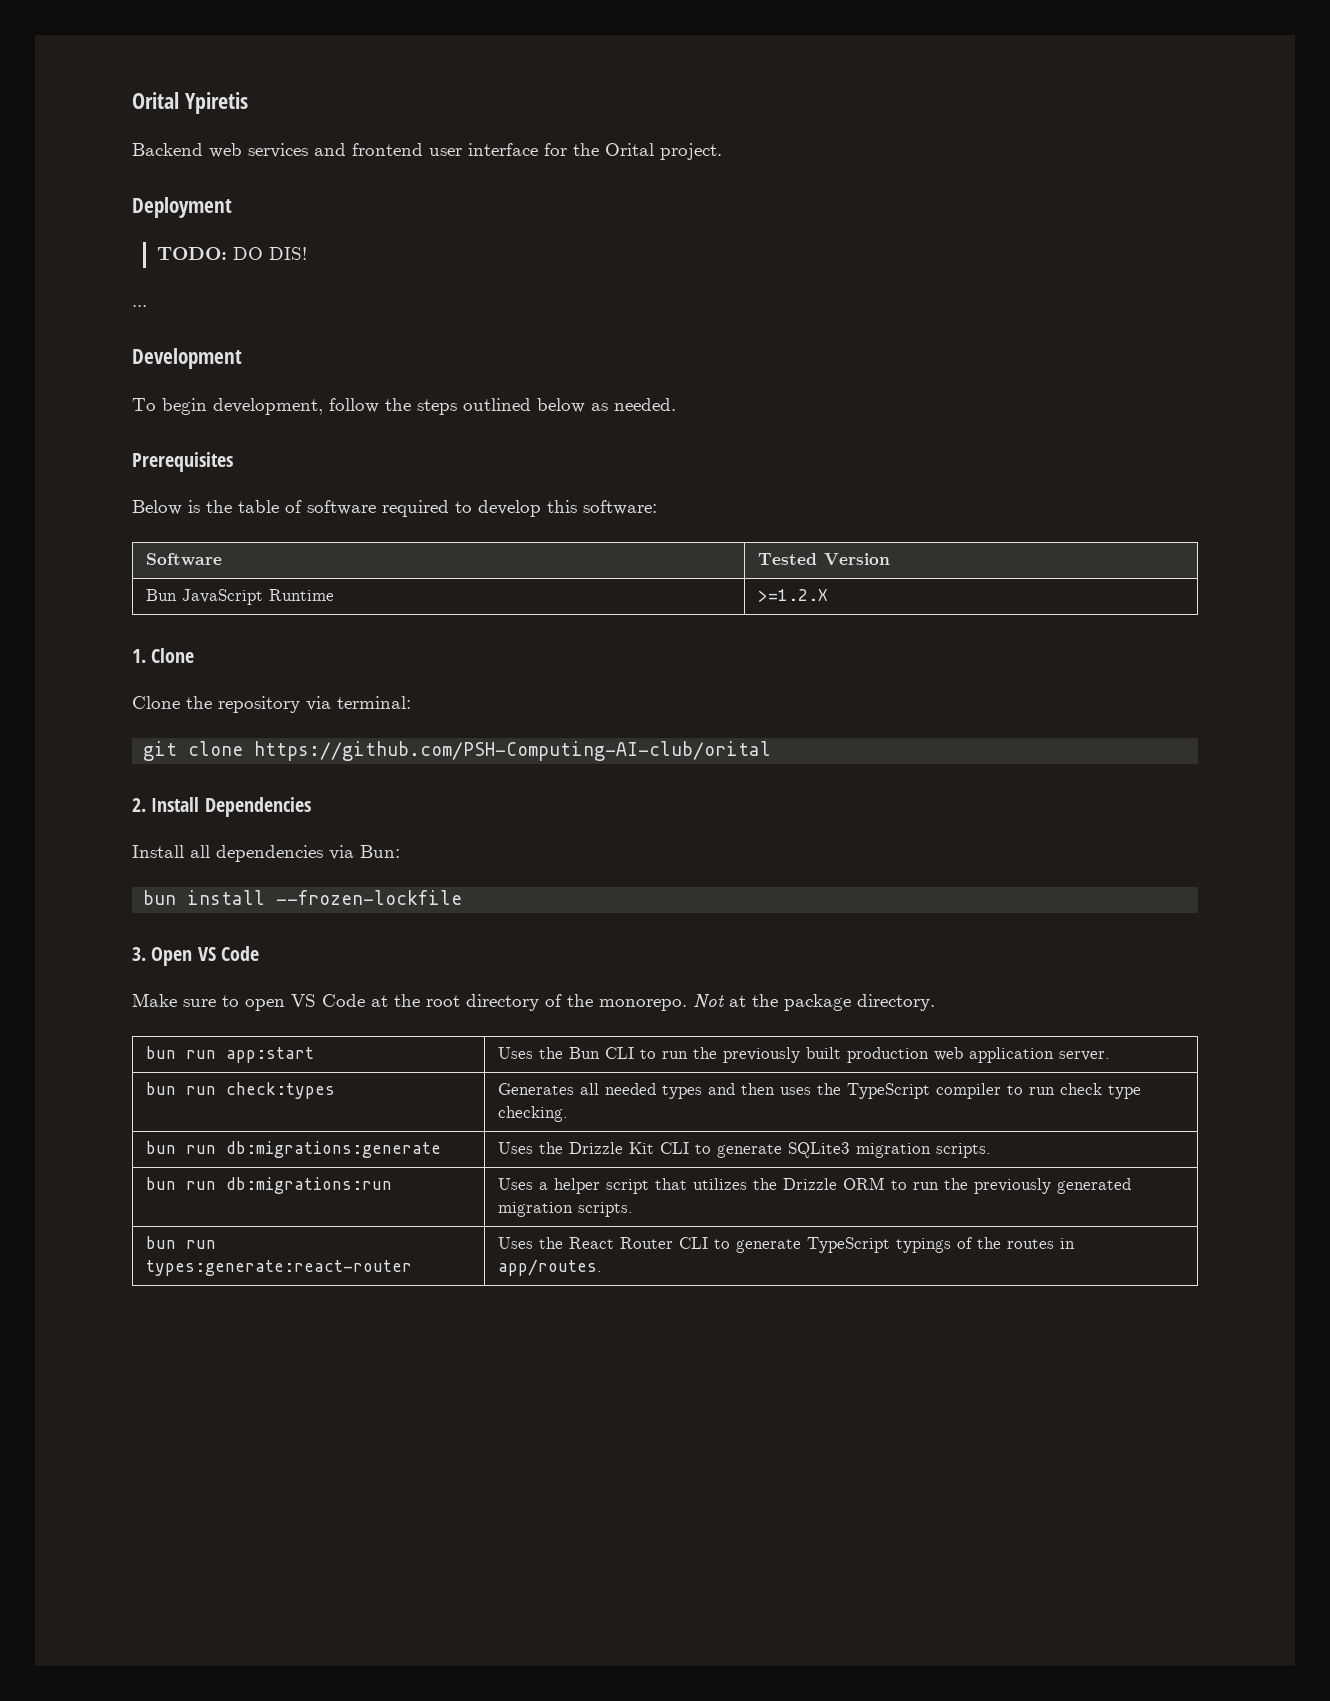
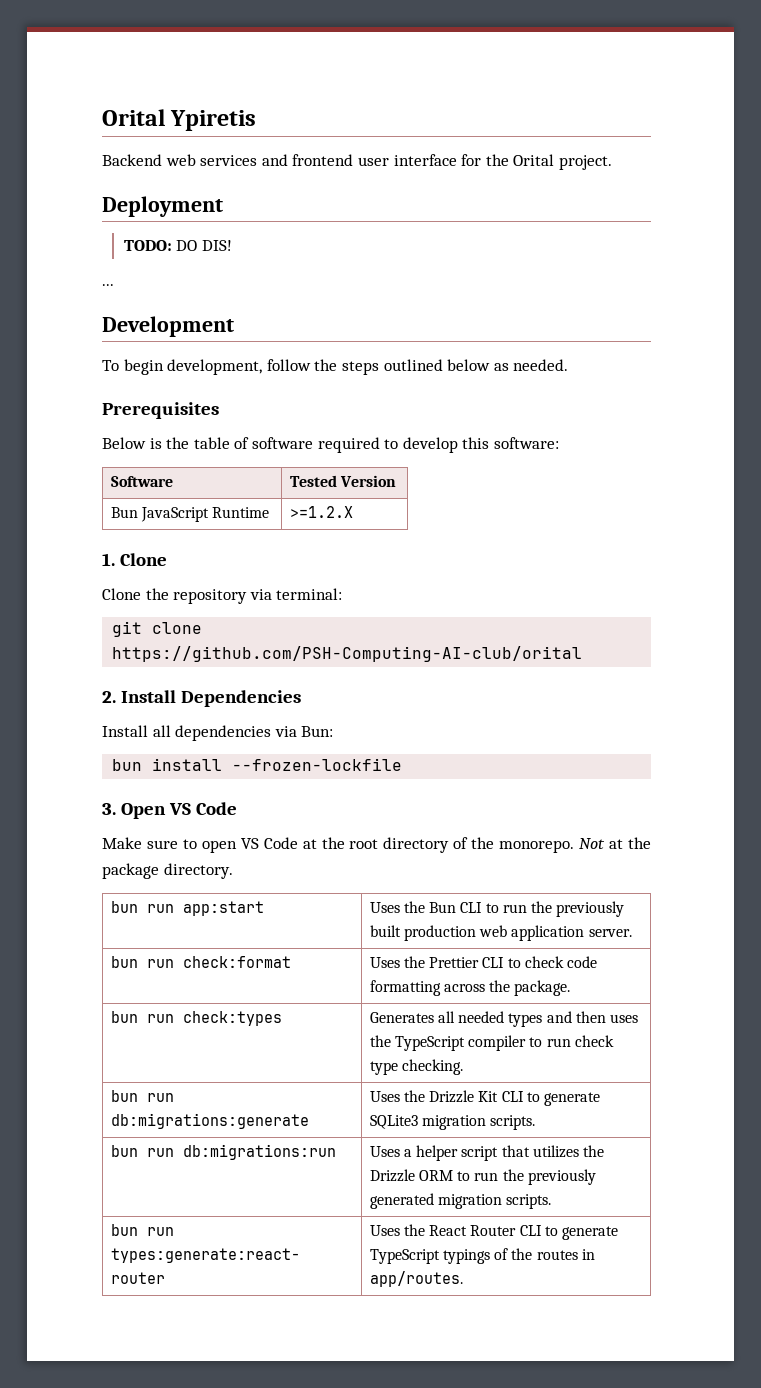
(1111, 1056) none -> [110,956,291,968] [369,956,598,968] [369,980,571,996] // bun run check:format | Uses the Prettier CLI to check code formatting across the package.

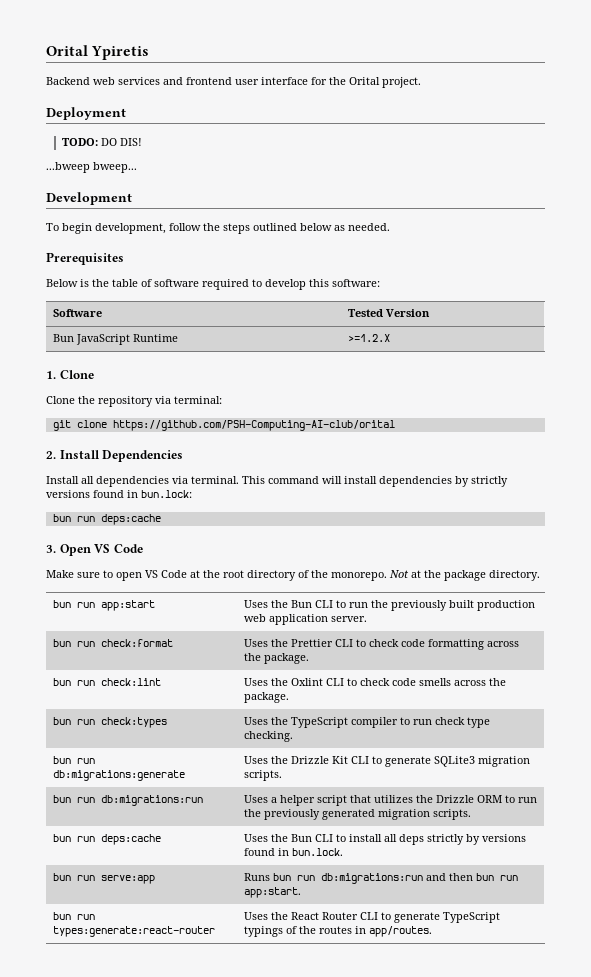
[102,284,114,286] ... -> [46,162,137,173] ...bweep bweep...
[301,726,334,737] [112,758,403,771] Bun: // bun install --frozen-lockfile -> [191,476,508,487] [46,490,192,498] [52,514,161,525] terminal. This command will install dependencies by strictly versions found in bun.lock: // bun run deps:cache
[182,1011,282,1026] [369,1011,639,1027] check:types | Generates all needed types and then uses -> [101,678,162,686] [244,678,507,686] [244,692,290,703] [53,717,168,728] [244,717,269,725] check:lint | Uses the Oxlint CLI to check code smells across the package. // bun run check:types | Uses
(552, 1201) none -> [53,834,162,845] [244,834,527,845] [244,848,344,856] [53,873,156,884] [244,873,519,884] [244,887,302,898] // bun run deps:cache | Uses the Bun CLI to install all deps strictly by versions found in bun.lock. // bun run serve:app | Runs bun run db:migrations:run and then bun run app:start.

